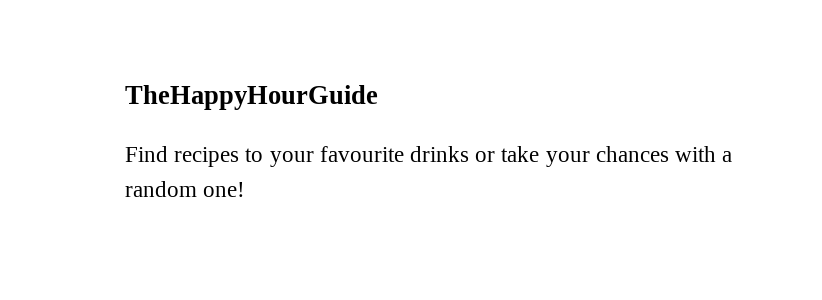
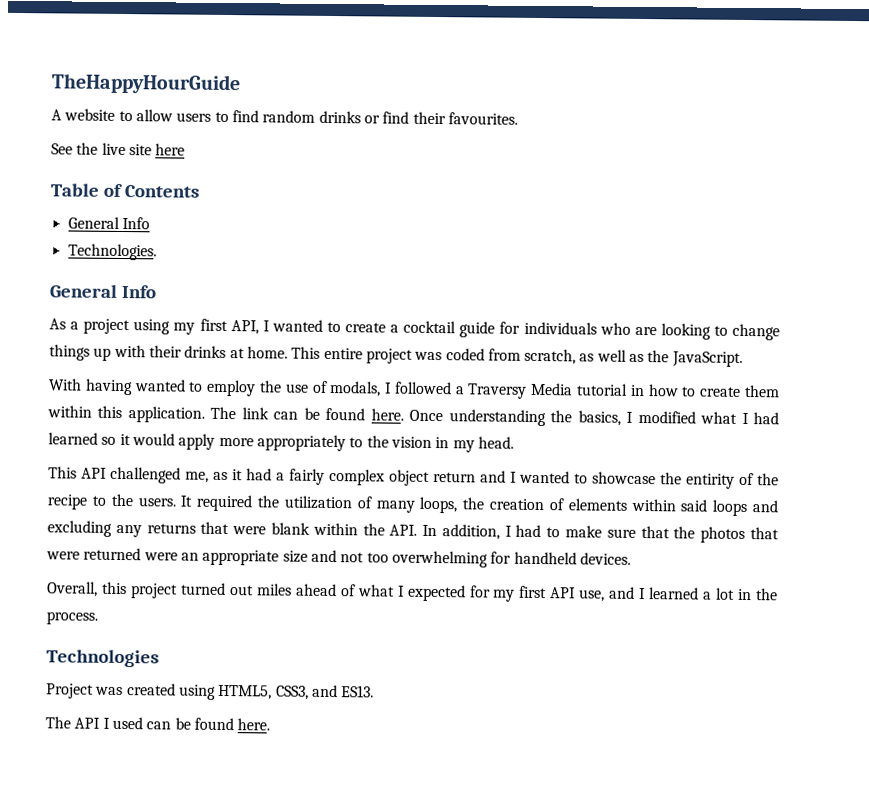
[125,146,733,167] [125,181,246,197] Find recipes to your favourite drinks or take your chances with a random one! -> [51,108,518,125] [51,142,186,156] [50,183,199,198] [67,216,150,230] [67,243,157,261] [49,284,157,299] [49,318,781,341] [49,344,743,367] [49,378,780,399] [47,405,780,427] [48,432,514,453] [48,466,779,489] [47,493,779,517] [47,520,779,543] [46,547,631,568] [47,581,779,602] [46,611,98,625] [46,649,159,668] [46,683,375,700] [45,716,271,731] A website to allow users to find random drinks or find their favourites. // See the live site here // Table of Contents // General Info // Technologies. // General Info // As a project using my first API, I wanted to create a cocktail guide for individuals who are looking to change things up with their drinks at home. This entire project was coded from scratch, as well as the JavaScript. // With having wanted to employ the use of modals, I followed a Traversy Media tutorial in how to create them within this application. The link can be found here. Once understanding the basics, I modified what I had learned so it would apply more appropriately to the vision in my head. // This API challenged me, as it had a fairly complex object return and I wanted to showcase the entirity of the recipe to the users. It required the utilization of many loops, the creation of elements within said loops and excluding any returns that were blank within the API. In addition, I had to make sure that the photos that were returned were an appropriate size and not too overwhelming for handheld devices. // Overall, this project turned out miles ahead of what I expected for my first API use, and I learned a lot in the process. // Technologies // Project was created using HTML5, CSS3, and ES13. // The API I used can be found here.

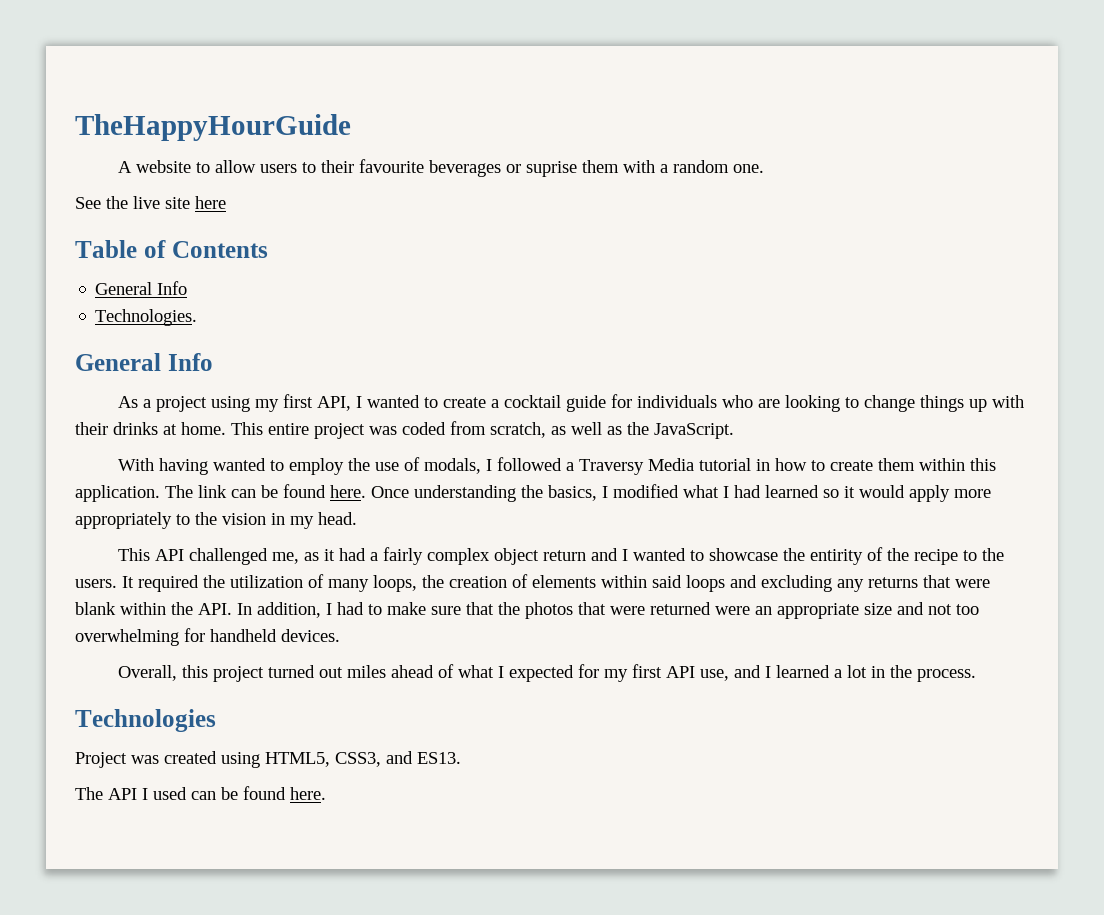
[231,110,518,125] find random drinks or find their favourites. -> [320,159,764,177] their favourite beverages or suprise them with a random one.

